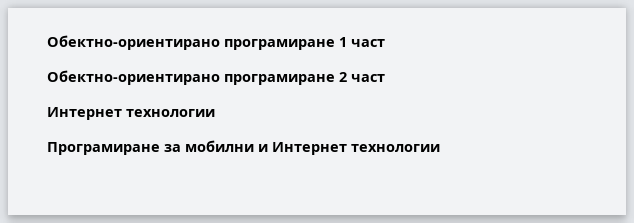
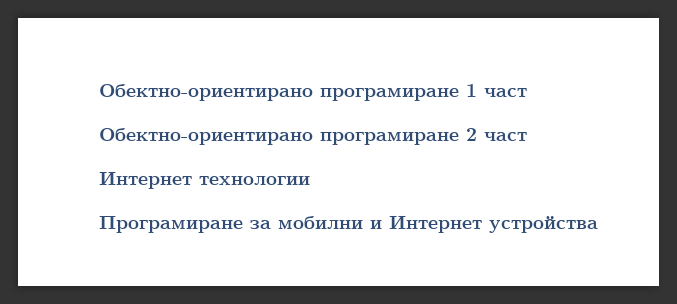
[351,144,440,152] технологии -> [489,216,598,233] устройства

